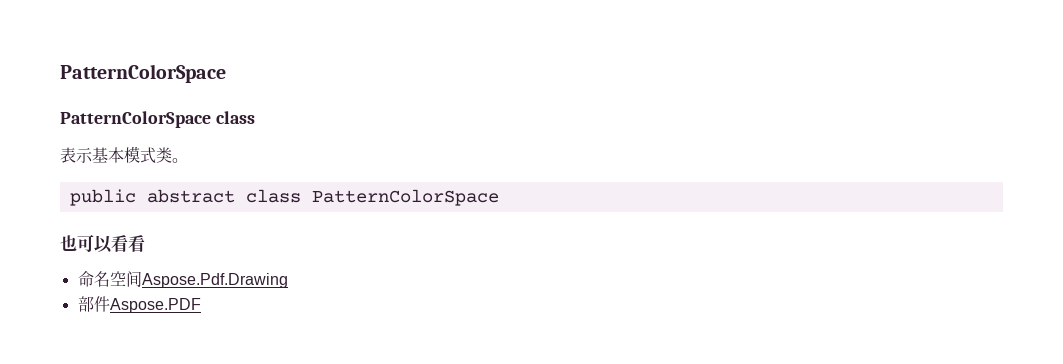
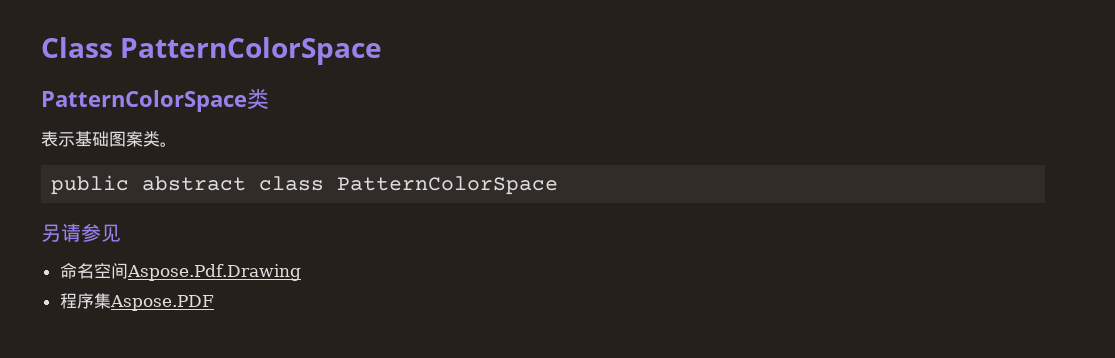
(60, 73) none -> [41,37,113,58] Class
[215,111,255,124] class -> [247,89,269,109] 类
[108,146,156,163] 本模式 -> [92,131,143,147] 础图案
[60,234,145,253] 也可以看看 -> [41,223,121,242] 另请参见
[77,296,110,312] 部件 -> [59,293,111,309] 程序集

